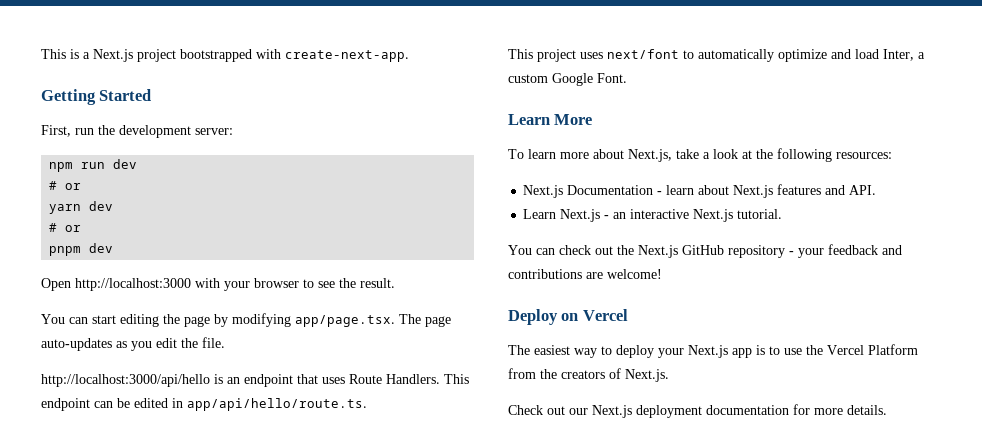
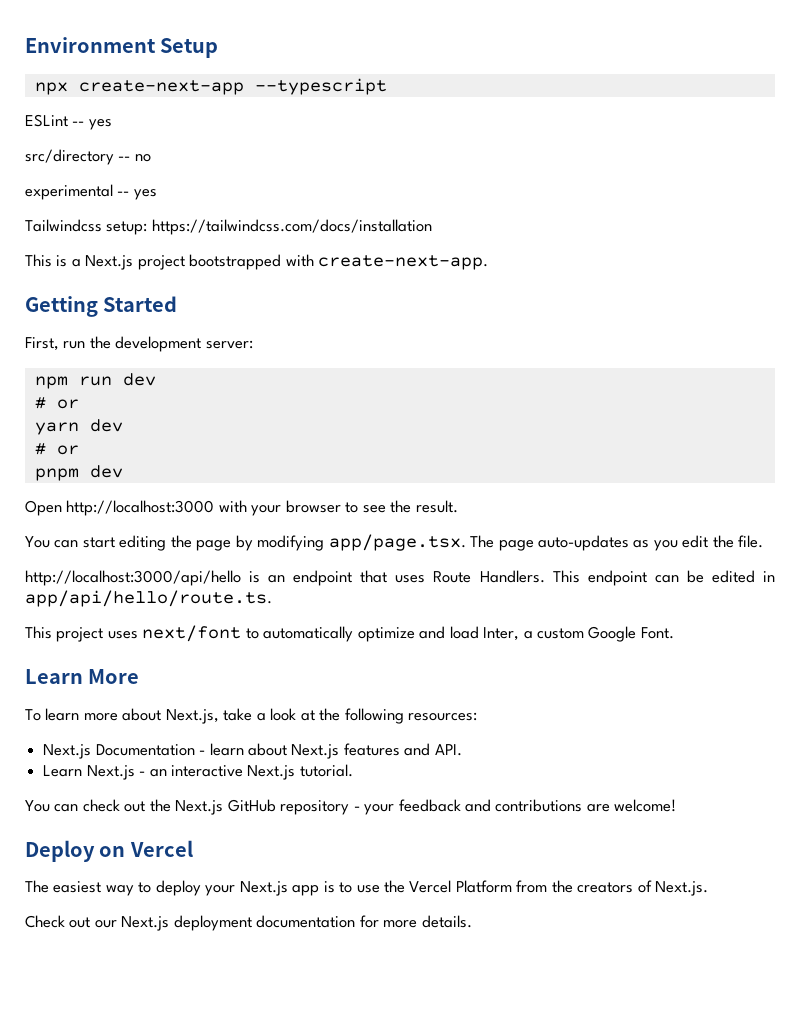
(41, 54) none -> [25,37,219,58] [34,78,387,95] [25,114,112,130] [25,149,151,165] [25,184,157,200] [25,219,432,235] Environment Setup // npx create-next-app --typescript // ESLint -- yes // src/directory -- no // experimental -- yes // Tailwindcss setup: https://tailwindcss.com/docs/installation //

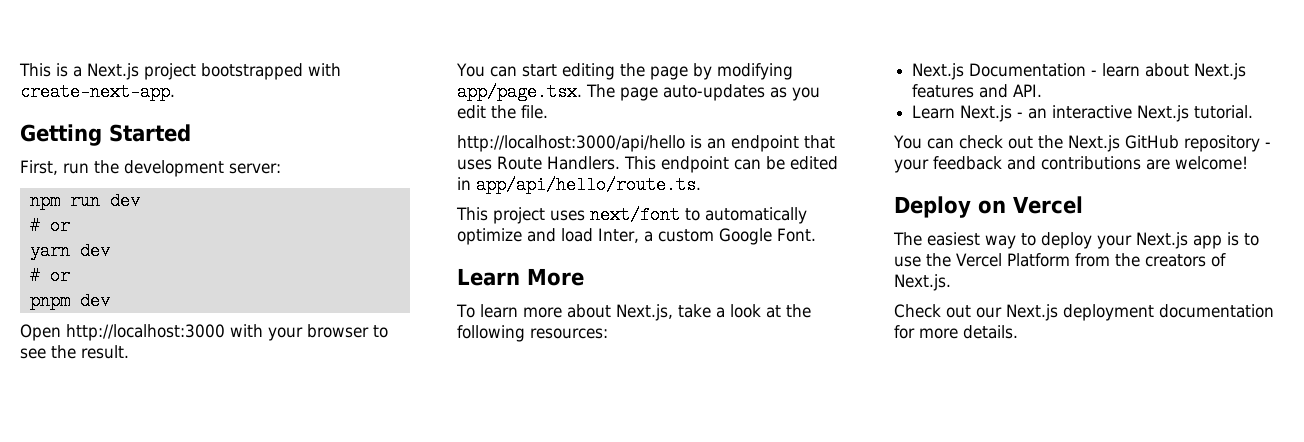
[25,37,219,58] [34,78,387,95] [25,114,112,130] [25,149,151,165] [25,184,157,200] [25,219,432,235] Environment Setup // npx create-next-app --typescript // ESLint -- yes // src/directory -- no // experimental -- yes // Tailwindcss setup: https://tailwindcss.com/docs/installation // -> (19, 70) none

